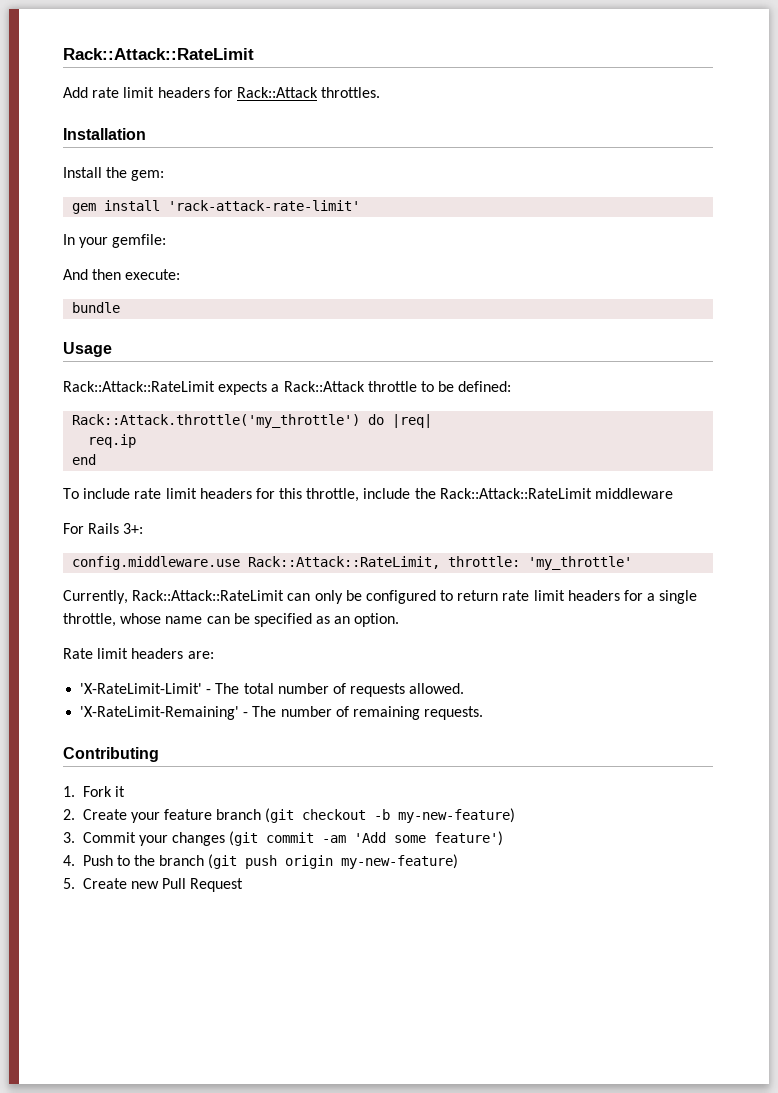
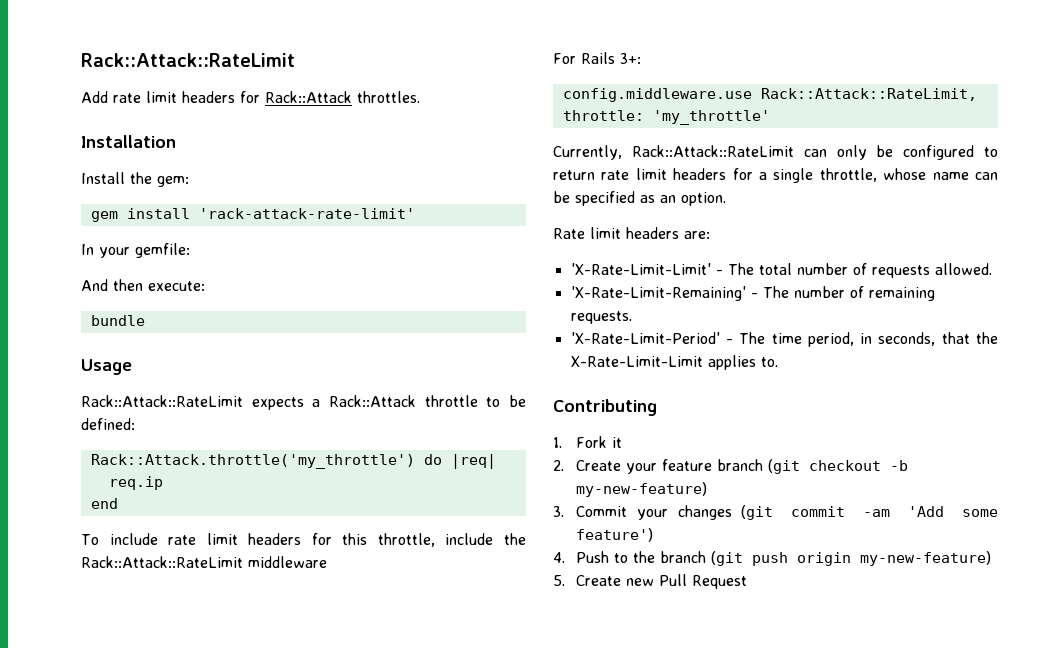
[80,683,203,694] 'X-RateLimit-Limit' -> [570,263,711,275] 'X-Rate-Limit-Limit'
[80,706,240,720] 'X-RateLimit-Remaining' -> [570,286,746,301] 'X-Rate-Limit-Remaining'
(484, 713) none -> [570,332,998,347] [570,355,778,370] // 'X-Rate-Limit-Period' - The time period, in seconds, that the X-Rate-Limit-Limit applies to.

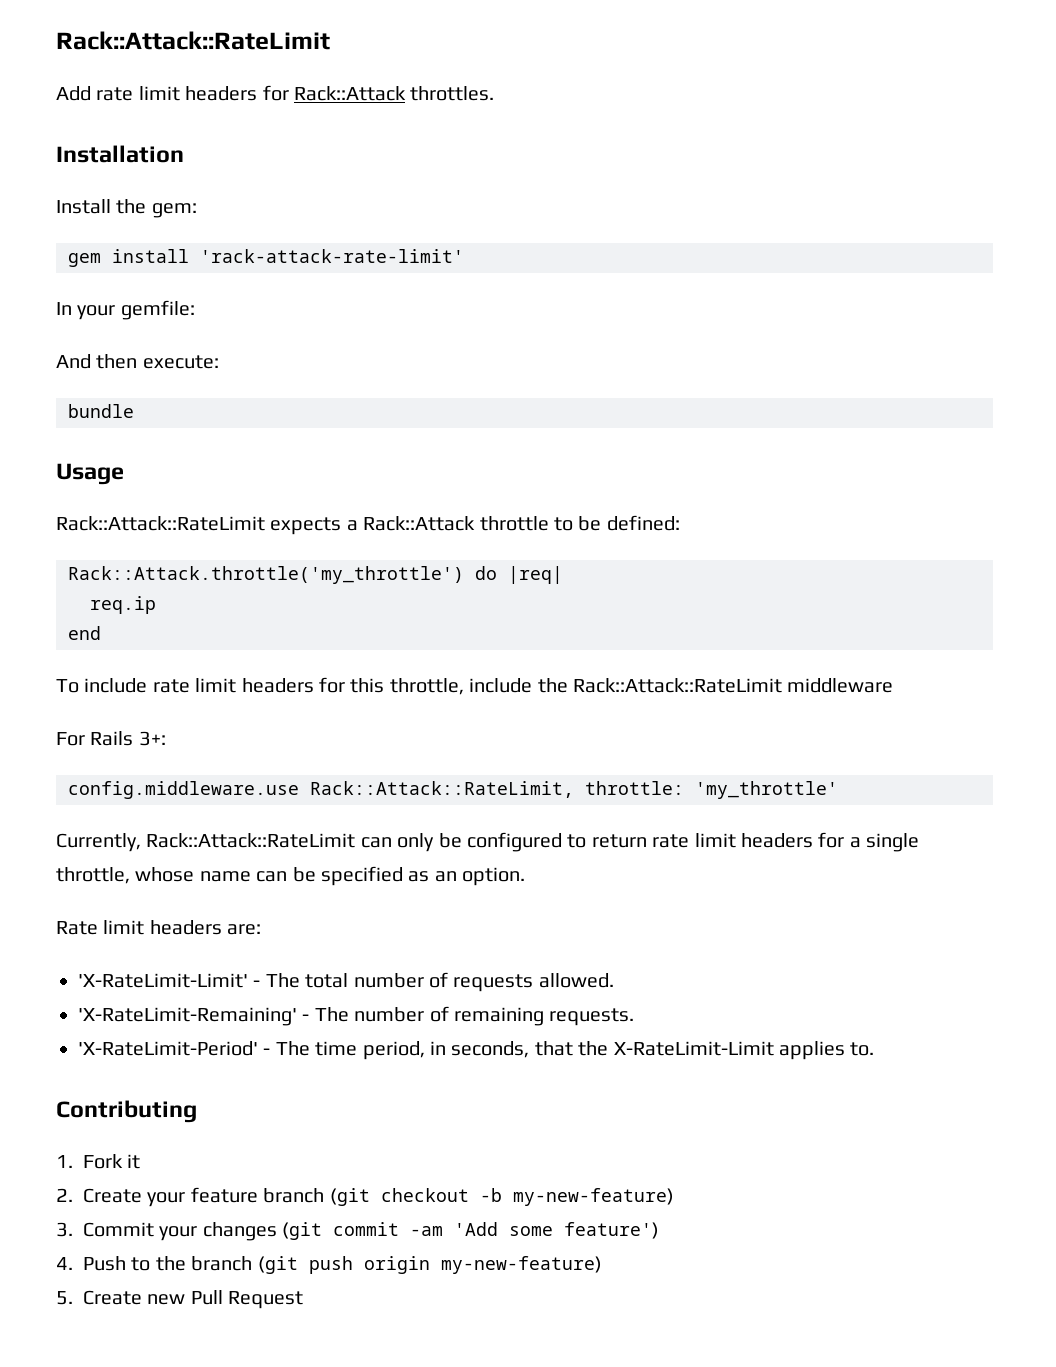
[570,263,711,275] 'X-Rate-Limit-Limit' -> [78,973,248,988] 'X-RateLimit-Limit'
[570,286,746,301] 'X-Rate-Limit-Remaining' -> [78,1007,297,1026] 'X-RateLimit-Remaining'
[570,332,720,344] 'X-Rate-Limit-Period' -> [78,1041,258,1056] 'X-RateLimit-Period'
[570,356,703,367] X-Rate-Limit-Limit -> [613,1041,774,1056] X-RateLimit-Limit

